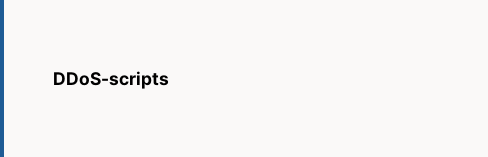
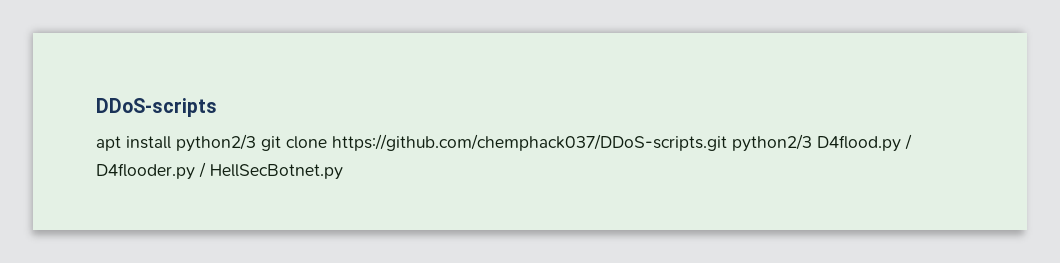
(169, 80) none -> [96,134,912,152] [96,162,343,180] // apt install python2/3 git clone https://github.com/chemphack037/DDoS-scripts.git python2/3 D4flood.py / D4flooder.py / HellSecBotnet.py

